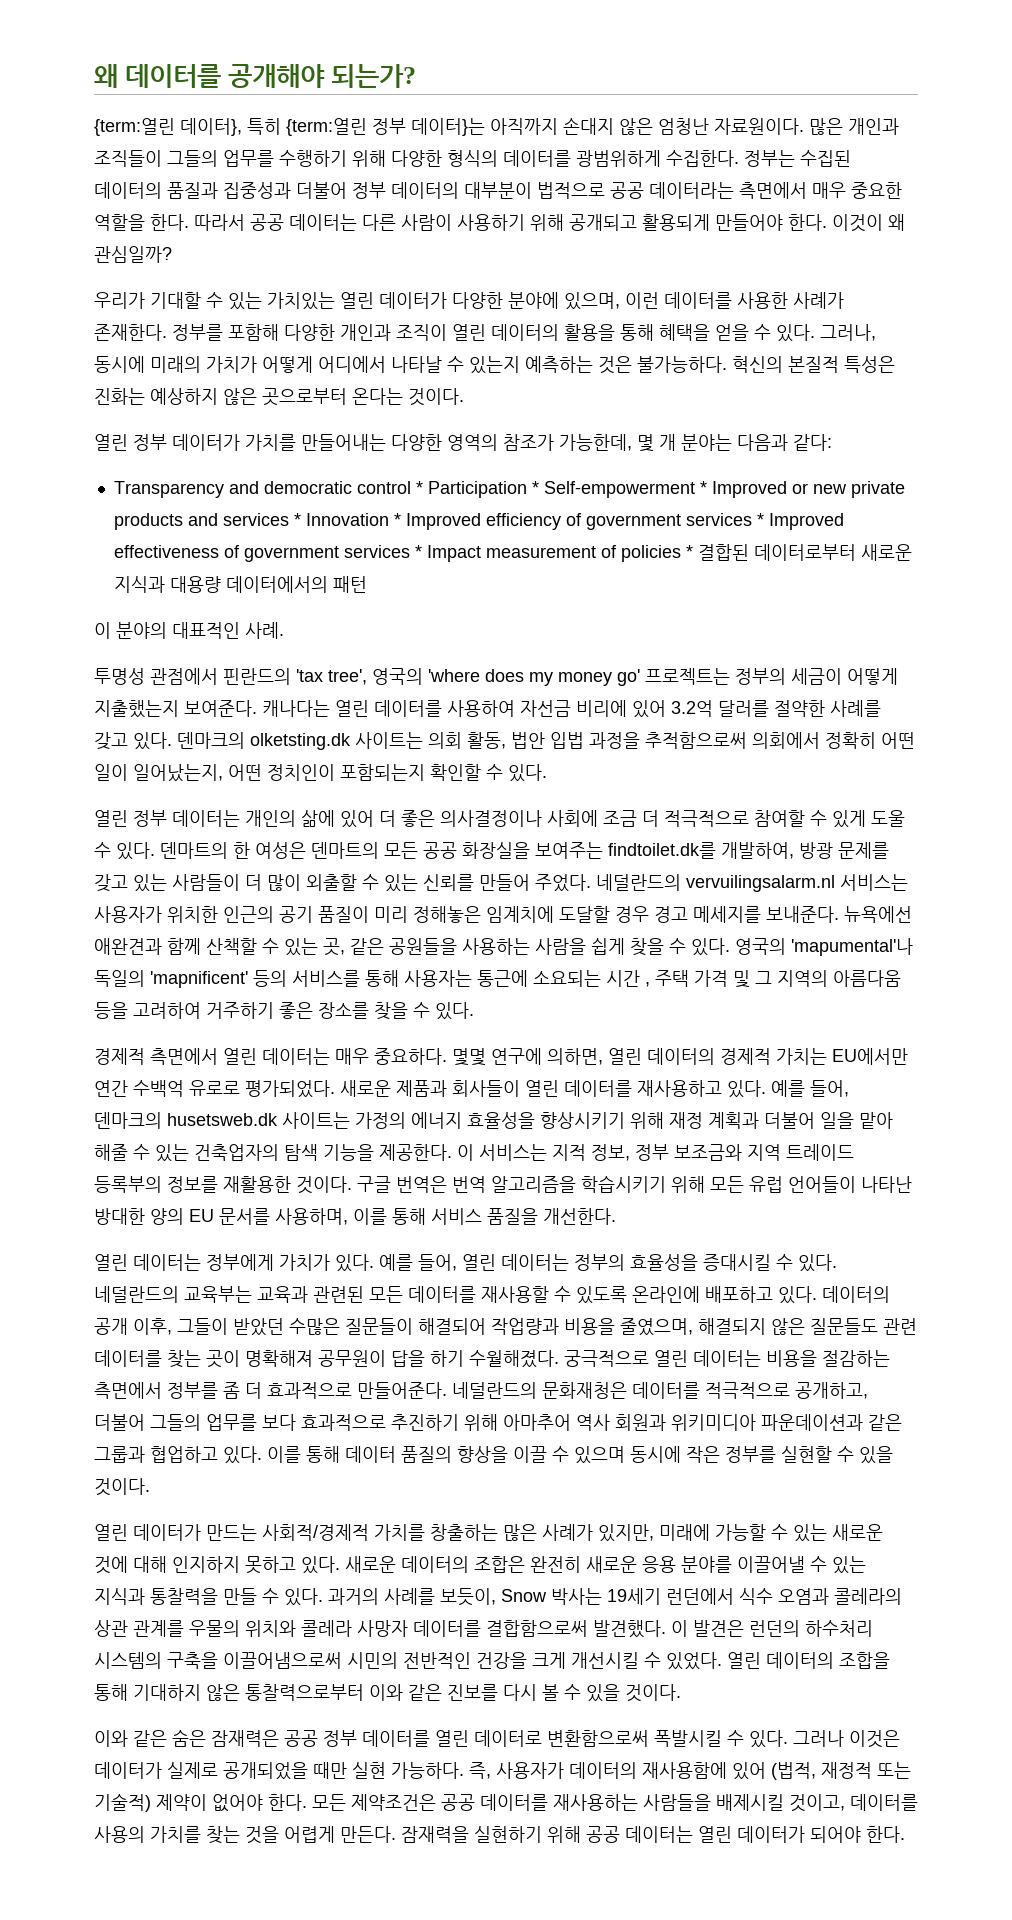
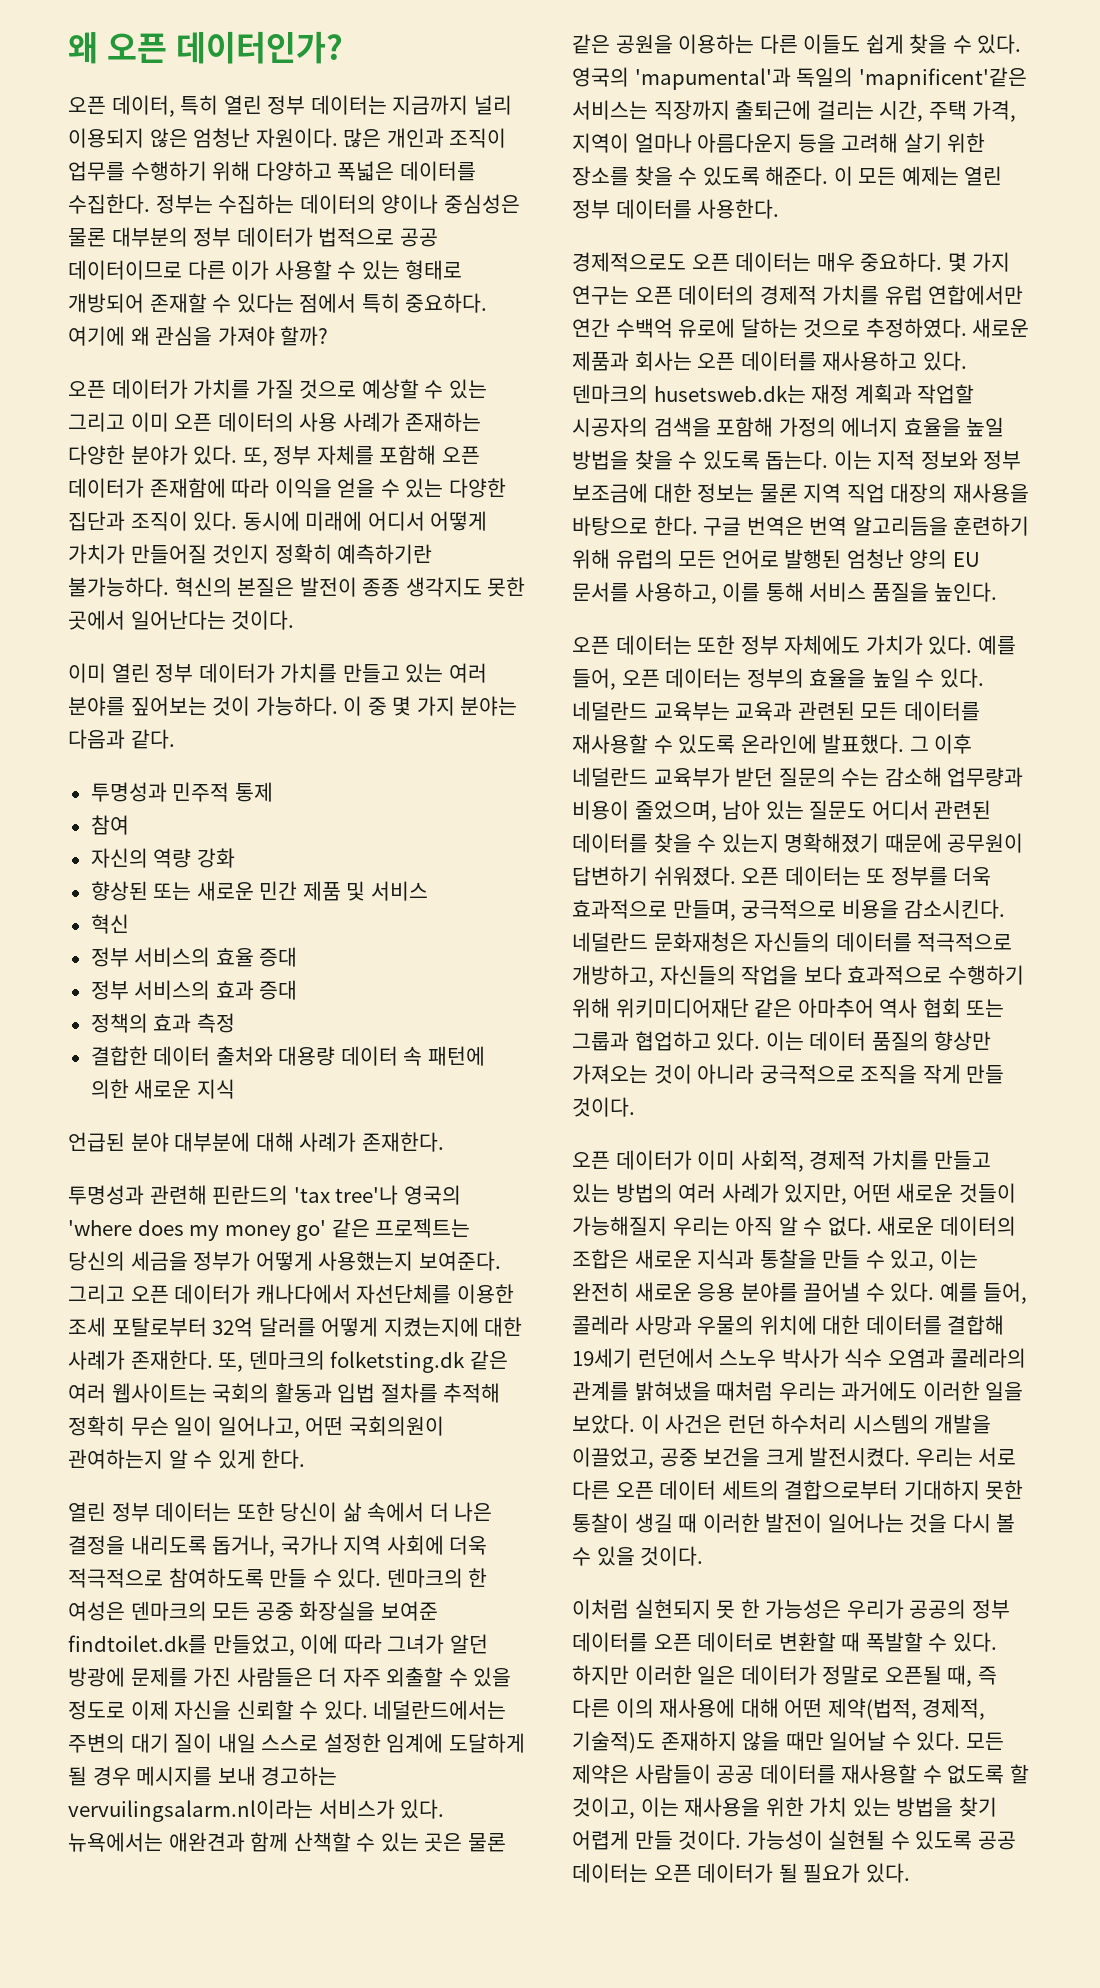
[94,64,417,88] [94,117,614,136] 왜 데이터를 공개해야 되는가? // {term:열린 데이터}, 특히 {term:열린 정부 데이터}는 아직까지 손대지 -> [68,31,343,64] [68,95,512,117] [68,128,144,148] 왜 오픈 데이터인가? // 오픈 데이터, 특히 열린 정부 데이터는 지금까지 널리 이용되지
[714,118,804,135] 자료원이다. -> [255,128,338,148] 자원이다.
[94,150,218,167] 조직들이 그들의 -> [449,128,507,148] 조직이
[391,150,851,167] [94,182,902,199] [94,214,905,232] [94,246,172,263] [94,292,844,310] [94,324,876,342] [94,356,895,374] [94,388,464,406] 다양한 형식의 데이터를 광범위하게 수집한다. 정부는 수집된 데이터의 품질과 집중성과 더불어 정부 데이터의 대부분이 법적으로 공공 데이터라는 측면에서 매우 중요한 역할을 한다. 따라서 공공 데이터는 다른 사람이 사용하기 위해 공개되고 활용되게 만들어야 한다. 이것이 왜 관심일까? // 우리가 기대할 수 있는 가치있는 열린 데이터가 다양한 분야에 있으며, 이런 데이터를 사용한 사례가 존재한다. 정부를 포함해 다양한 개인과 조직이 열린 데이터의 활용을 통해 혜택을 얻을 수 있다. 그러나, 동시에 미래의 가치가 어떻게 어디에서 나타날 수 있는지 예측하는 것은 불가능하다. 혁신의 본질적 특성은 진화는 예상하지 않은 곳으로부터 온다는 것이다. // -> [255,161,476,181] [68,194,520,214] [68,227,438,247] [68,260,463,280] [68,293,488,313] [68,326,329,346] [68,379,487,399] [68,412,482,432] [68,445,480,467] [68,478,506,498] [68,511,488,531] [68,544,433,564] [68,577,526,597] [68,610,295,630] [68,663,106,683] 다양하고 폭넓은 데이터를 수집한다. 정부는 수집하는 데이터의 양이나 중심성은 물론 대부분의 정부 데이터가 법적으로 공공 데이터이므로 다른 이가 사용할 수 있는 형태로 개방되어 존재할 수 있다는 점에서 특히 중요하다. 여기에 왜 관심을 가져야 할까? // 오픈 데이터가 가치를 가질 것으로 예상할 수 있는 그리고 이미 오픈 데이터의 사용 사례가 존재하는 다양한 분야가 있다. 또, 정부 자체를 포함해 오픈 데이터가 존재함에 따라 이익을 얻을 수 있는 다양한 집단과 조직이 있다. 동시에 미래에 어디서 어떻게 가치가 만들어질 것인지 정확히 예측하기란 불가능하다. 혁신의 본질은 발전이 종종 생각지도 못한 곳에서 일어난다는 것이다. // 이미
[301,434,832,452] [113,481,905,498] [113,513,844,530] [113,544,912,562] [113,576,367,593] [94,622,284,639] [94,668,218,685] 만들어내는 다양한 영역의 참조가 가능한데, 몇 개 분야는 다음과 같다: // Transparency and democratic control * Participation * Self-empowerment * Improved or new private products and services * Innovation * Improved efficiency of government services * Improved effectiveness of government services * Impact measurement of policies * 결합된 데이터로부터 새로운 지식과 대용량 데이터에서의 패턴 // 이 분야의 대표적인 사례. // 투명성 관점에서 -> [342,663,487,683] [68,696,518,716] [68,729,175,749] [90,782,273,802] [90,815,129,835] [90,848,235,868] [90,881,428,901] [90,914,129,934] [90,947,298,967] [90,980,298,1000] [90,1013,235,1033] [90,1046,485,1066] [90,1079,235,1099] [68,1132,444,1152] [68,1185,207,1205] 만들고 있는 여러 분야를 짚어보는 것이 가능하다. 이 중 몇 가지 분야는 다음과 같다. // 투명성과 민주적 통제 // 참여 // 자신의 역량 강화 // 향상된 또는 새로운 민간 제품 및 서비스 // 혁신 // 정부 서비스의 효율 증대 // 정부 서비스의 효과 증대 // 정책의 효과 측정 // 결합한 데이터 출처와 대용량 데이터 속 패턴에 의한 새로운 지식 // 언급된 분야 대부분에 대해 사례가 존재한다. // 투명성과 관련해
[328,669,367,685] tree', -> [335,1185,399,1205] tree'나
[645,668,898,685] [94,700,881,718] [94,732,915,750] [94,764,547,782] [94,810,905,828] [94,842,228,860] 프로젝트는 정부의 세금이 어떻게 지출했는지 보여준다. 캐나다는 열린 데이터를 사용하여 자선금 비리에 있어 3.2억 달러를 절약한 사례를 갖고 있다. 덴마크의 olketsting.dk 사이트는 의회 활동, 법안 입법 과정을 추적함으로써 의회에서 정확히 어떤 일이 일어났는지, 어떤 정치인이 포함되는지 확인할 수 있다. // 열린 정부 데이터는 개인의 삶에 있어 더 좋은 의사결정이나 사회에 조금 더 적극적으로 참여할 수 있게 도울 수 있다. 덴마트의 -> [331,1218,471,1238] [68,1251,501,1271] [68,1284,514,1304] [68,1317,523,1337] [68,1350,508,1373] [68,1383,501,1403] [68,1416,444,1438] [68,1449,306,1469] [68,1502,493,1522] [68,1535,488,1557] [68,1568,463,1588] 같은 프로젝트는 당신의 세금을 정부가 어떻게 사용했는지 보여준다. 그리고 오픈 데이터가 캐나다에서 자선단체를 이용한 조세 포탈로부터 32억 달러를 어떻게 지켰는지에 대한 사례가 존재한다. 또, 덴마크의 folketsting.dk 같은 여러 웹사이트는 국회의 활동과 입법 절차를 추적해 정확히 무슨 일이 일어나고, 어떤 국회의원이 관여하는지 알 수 있게 한다. // 열린 정부 데이터는 또한 당신이 삶 속에서 더 나은 결정을 내리도록 돕거나, 국가나 지역 사회에 더욱 적극적으로 참여하도록 만들 수 있다. 덴마크의
[311,842,889,859] [94,874,908,892] [94,906,912,923] 덴마트의 모든 공공 화장실을 보여주는 findtoilet.dk를 개발하여, 방광 문제를 갖고 있는 사람들이 더 많이 외출할 수 있는 신뢰를 만들어 주었다. 네덜란드의 vervuilingsalarm.nl 서비스는 사용자가 위치한 인근의 공기 품질이 미리 정해놓은 임계치에 도달할 경우 경고 메세지를 보내준다. 뉴욕에선 -> [130,1601,438,1621] [68,1634,488,1656] [68,1667,512,1687] [68,1700,507,1720] [68,1733,525,1753] [68,1766,338,1786] [68,1799,445,1822] [68,1832,163,1852] 덴마크의 모든 공중 화장실을 보여준 findtoilet.dk를 만들었고, 이에 따라 그녀가 알던 방광에 문제를 가진 사람들은 더 자주 외출할 수 있을 정도로 이제 자신을 신뢰할 수 있다. 네덜란드에서는 주변의 대기 질이 내일 스스로 설정한 임계에 도달하게 될 경우 메시지를 보내 경고하는 vervuilingsalarm.nl이라는 서비스가 있다. 뉴욕에서는
[323,938,586,956] 곳, 같은 공원들을 사용하는 사람을 -> [424,1833,506,1852] [572,34,861,54] 곳은 물론 같은 공원을 이용하는 다른 이들도
[791,938,913,956] [94,970,901,988] [94,1002,474,1020] [94,1048,908,1066] [94,1080,849,1098] [94,1112,893,1129] [94,1144,854,1162] [94,1175,912,1194] [94,1208,145,1225] 'mapumental'나 독일의 'mapnificent' 등의 서비스를 통해 사용자는 통근에 소요되는 시간 , 주택 가격 및 그 지역의 아름다움 등을 고려하여 거주하기 좋은 장소를 찾을 수 있다. // 경제적 측면에서 열린 데이터는 매우 중요하다. 몇몇 연구에 의하면, 열린 데이터의 경제적 가치는 EU에서만 연간 수백억 유로로 평가되었다. 새로운 제품과 회사들이 열린 데이터를 재사용하고 있다. 예를 들어, 덴마크의 husetsweb.dk 사이트는 가정의 에너지 효율성을 향상시키기 위해 재정 계획과 더불어 일을 맡아 해줄 수 있는 건축업자의 탐색 기능을 제공한다. 이 서비스는 지적 정보, 정부 보조금와 지역 트레이드 등록부의 정보를 재활용한 것이다. 구글 번역은 번역 알고리즘을 학습시키기 위해 모든 유럽 언어들이 나타난 방대한 -> [634,67,1027,90] [572,100,1017,122] [572,133,986,153] [572,166,1003,186] [572,199,780,219] [572,252,1011,272] [572,285,1024,305] [572,318,1030,338] [572,351,967,371] [572,384,975,404] [572,417,1005,437] [572,450,1022,470] [572,483,1029,503] [572,516,1030,536] [572,549,904,569] 'mapumental'과 독일의 'mapnificent'같은 서비스는 직장까지 출퇴근에 걸리는 시간, 주택 가격, 지역이 얼마나 아름다운지 등을 고려해 살기 위한 장소를 찾을 수 있도록 해준다. 이 모든 예제는 열린 정부 데이터를 사용한다. // 경제적으로도 오픈 데이터는 매우 중요하다. 몇 가지 연구는 오픈 데이터의 경제적 가치를 유럽 연합에서만 연간 수백억 유로에 달하는 것으로 추정하였다. 새로운 제품과 회사는 오픈 데이터를 재사용하고 있다. 덴마크의 husetsweb.dk는 재정 계획과 작업할 시공자의 검색을 포함해 가정의 에너지 효율을 높일 방법을 찾을 수 있도록 돕는다. 이는 지적 정보와 정부 보조금에 대한 정보는 물론 지역 직업 대장의 재사용을 바탕으로 한다. 구글 번역은 번역 알고리듬을 훈련하기 위해 유럽의 모든 언어로 발행된 엄청난
[275,1208,348,1225] 사용하며, -> [634,582,717,604] 사용하고,
[543,1208,616,1225] [94,1254,274,1271] 개선한다. // 열린 데이터는 정부에게 -> [934,582,998,602] [572,635,861,655] 높인다. // 오픈 데이터는 또한 정부 자체에도
[462,1254,496,1271] 열린 -> [621,669,660,687] 오픈
[630,1254,837,1272] [94,1286,179,1303] 효율성을 증대시킬 수 있다. 네덜란드의 -> [809,668,984,688] [572,701,648,721] 효율을 높일 수 있다. 네덜란드
[705,1286,890,1304] [94,1318,917,1336] [94,1350,890,1368] [94,1382,868,1399] [94,1414,902,1431] [94,1446,893,1464] [94,1478,150,1496] [94,1524,883,1542] [94,1556,866,1574] [94,1588,902,1606] [94,1620,873,1638] [94,1652,890,1670] [94,1684,498,1701] 배포하고 있다. 데이터의 공개 이후, 그들이 받았던 수많은 질문들이 해결되어 작업량과 비용을 줄였으며, 해결되지 않은 질문들도 관련 데이터를 찾는 곳이 명확해져 공무원이 답을 하기 수월해졌다. 궁극적으로 열린 데이터는 비용을 절감하는 측면에서 정부를 좀 더 효과적으로 만들어준다. 네덜란드의 문화재청은 데이터를 적극적으로 공개하고, 더불어 그들의 업무를 보다 효과적으로 추진하기 위해 아마추어 역사 회원과 위키미디아 파운데이션과 같은 그룹과 협업하고 있다. 이를 통해 데이터 품질의 향상을 이끌 수 있으며 동시에 작은 정부를 실현할 수 있을 것이다. // 열린 데이터가 만드는 사회적/경제적 가치를 창출하는 많은 사례가 있지만, 미래에 가능할 수 있는 새로운 것에 대해 인지하지 못하고 있다. 새로운 데이터의 조합은 완전히 새로운 응용 분야를 이끌어낼 수 있는 지식과 통찰력을 만들 수 있다. 과거의 사례를 보듯이, Snow 박사는 19세기 런던에서 식수 오염과 콜레라의 상관 관계를 우물의 위치와 콜레라 사망자 데이터를 결합함으로써 발견했다. 이 발견은 런던의 하수처리 시스템의 구축을 이끌어냄으로써 시민의 전반적인 건강을 크게 개선시킬 수 있었다. 열린 데이터의 조합을 통해 기대하지 않은 통찰력으로부터 이와 같은 진보를 -> [822,734,973,754] [572,767,1024,787] [572,800,992,822] [572,833,1024,853] [572,866,992,886] [572,899,1006,921] [572,932,1013,952] [572,965,1024,987] [572,998,1005,1018] [572,1031,992,1051] [572,1064,1005,1084] [572,1097,635,1117] [572,1150,992,1172] [572,1183,1016,1205] [572,1216,1016,1236] [572,1249,978,1271] [572,1282,1028,1304] [572,1315,1005,1335] [572,1348,1027,1368] [572,1381,1024,1401] [572,1414,992,1434] [572,1447,1017,1469] [572,1480,1024,1500] [572,1513,948,1533] 발표했다. 그 이후 네덜란드 교육부가 받던 질문의 수는 감소해 업무량과 비용이 줄었으며, 남아 있는 질문도 어디서 관련된 데이터를 찾을 수 있는지 명확해졌기 때문에 공무원이 답변하기 쉬워졌다. 오픈 데이터는 또 정부를 더욱 효과적으로 만들며, 궁극적으로 비용을 감소시킨다. 네덜란드 문화재청은 자신들의 데이터를 적극적으로 개방하고, 자신들의 작업을 보다 효과적으로 수행하기 위해 위키미디어재단 같은 아마추어 역사 협회 또는 그룹과 협업하고 있다. 이는 데이터 품질의 향상만 가져오는 것이 아니라 궁극적으로 조직을 작게 만들 것이다. // 오픈 데이터가 이미 사회적, 경제적 가치를 만들고 있는 방법의 여러 사례가 있지만, 어떤 새로운 것들이 가능해질지 우리는 아직 알 수 없다. 새로운 데이터의 조합은 새로운 지식과 통찰을 만들 수 있고, 이는 완전히 새로운 응용 분야를 끌어낼 수 있다. 예를 들어, 콜레라 사망과 우물의 위치에 대한 데이터를 결합해 19세기 런던에서 스노우 박사가 식수 오염과 콜레라의 관계를 밝혀냈을 때처럼 우리는 과거에도 이러한 일을 보았다. 이 사건은 런던 하수처리 시스템의 개발을 이끌었고, 공중 보건을 크게 발전시켰다. 우리는 서로 다른 오픈 데이터 세트의 결합으로부터 기대하지 못한 통찰이 생길 때 이러한 발전이 일어나는 것을
[94,1729,900,1748] [94,1762,911,1780] [94,1793,918,1812] [94,1826,905,1844] 이와 같은 숨은 잠재력은 공공 정부 데이터를 열린 데이터로 변환함으로써 폭발시킬 수 있다. 그러나 이것은 데이터가 실제로 공개되었을 때만 실현 가능하다. 즉, 사용자가 데이터의 재사용함에 있어 (법적, 재정적 또는 기술적) 제약이 없어야 한다. 모든 제약조건은 공공 데이터를 재사용하는 사람들을 배제시킬 것이고, 데이터를 사용의 가치를 찾는 것을 어렵게 만든다. 잠재력을 실현하기 위해 공공 데이터는 열린 데이터가 되어야 한다. -> [572,1599,1010,1619] [572,1632,997,1652] [572,1665,997,1687] [572,1698,986,1720] [572,1731,1004,1753] [572,1764,1029,1784] [572,1797,997,1819] [572,1830,1016,1850] [572,1863,910,1883] 이처럼 실현되지 못 한 가능성은 우리가 공공의 정부 데이터를 오픈 데이터로 변환할 때 폭발할 수 있다. 하지만 이러한 일은 데이터가 정말로 오픈될 때, 즉 다른 이의 재사용에 대해 어떤 제약(법적, 경제적, 기술적)도 존재하지 않을 때만 일어날 수 있다. 모든 제약은 사람들이 공공 데이터를 재사용할 수 없도록 할 것이고, 이는 재사용을 위한 가치 있는 방법을 찾기 어렵게 만들 것이다. 가능성이 실현될 수 있도록 공공 데이터는 오픈 데이터가 될 필요가 있다.

